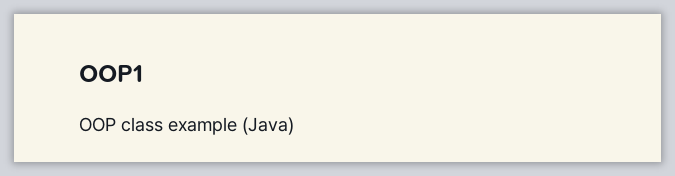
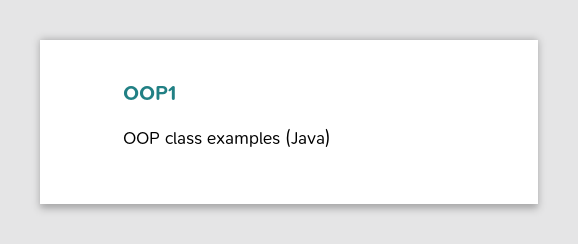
[168,117,237,135] example -> [207,132,280,147] examples

